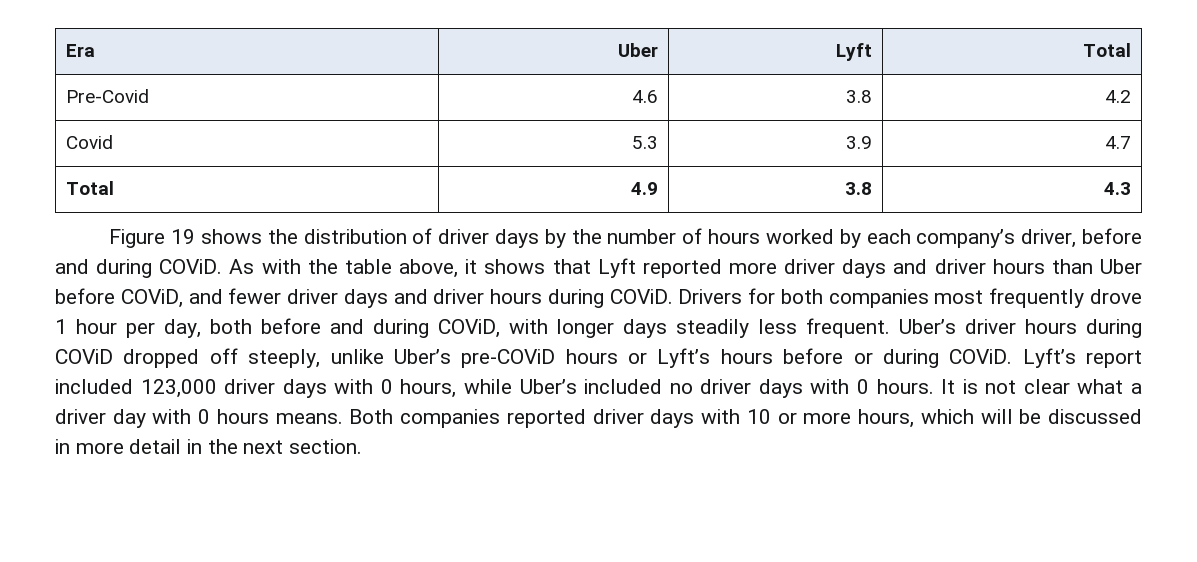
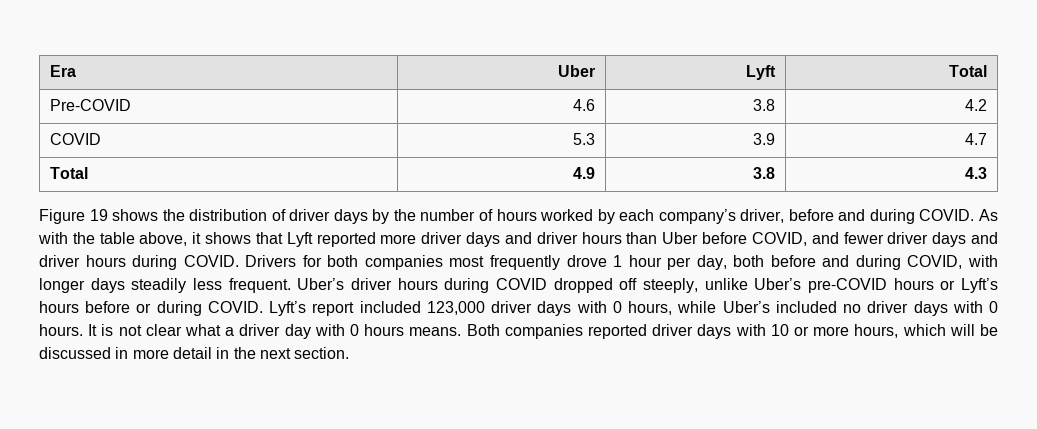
[66,89,150,103] Pre-Covid -> [50,99,132,111] Pre-COVID
[66,135,114,149] Covid -> [50,133,102,145] COVID
[159,259,223,274] COViD. -> [919,209,975,221] COVID.
[120,289,183,308] COViD, -> [751,232,807,246] COVID,
[609,289,673,304] COViD. -> [183,255,239,267] COVID.
[437,319,500,338] COViD, -> [907,255,963,269] COVID,
[55,349,113,364] COViD -> [496,278,547,290] COVID
[461,349,556,368] pre-COViD -> [807,278,887,293] pre-COVID
[949,349,1013,364] COViD. -> [207,301,263,313] COVID.

